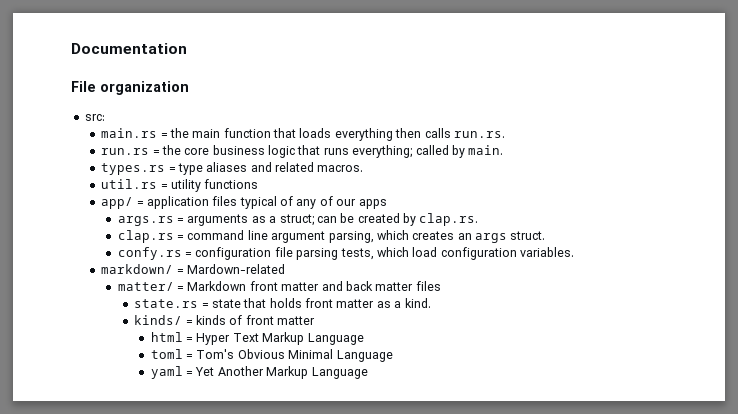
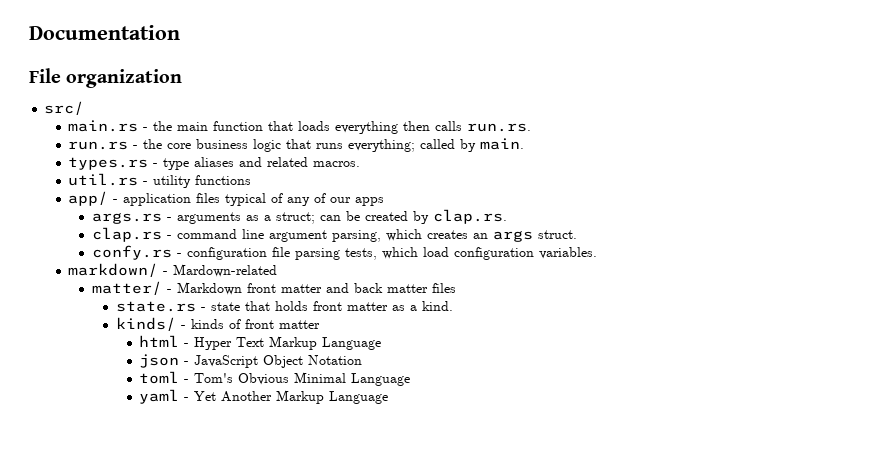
[84,114,105,121] src: -> [44,101,85,115] src/
[160,133,168,138] = -> [143,127,149,131] -
[152,150,160,155] = -> [133,145,139,149] -
[168,167,176,172] = -> [153,163,159,167] -
[160,184,168,189] = -> [143,181,149,185] -
[136,201,144,206] = -> [113,199,119,203] -
[177,218,185,223] = -> [166,217,172,221] -
[177,235,185,240] = -> [166,235,172,239] -
[185,252,193,257] = -> [176,253,182,257] -
[176,269,184,274] = -> [163,271,169,275] -
[177,286,185,291] = -> [166,289,172,293] -
[201,303,209,308] = -> [200,307,206,311] -
[185,320,193,325] = -> [180,325,186,329] -
[186,337,194,342] = -> [184,343,190,347] -
(364, 339) none -> [139,354,363,368] // json - JavaScript Object Notation
[186,354,194,359] = -> [184,379,190,383] -
[186,371,194,376] = -> [184,397,190,401] -

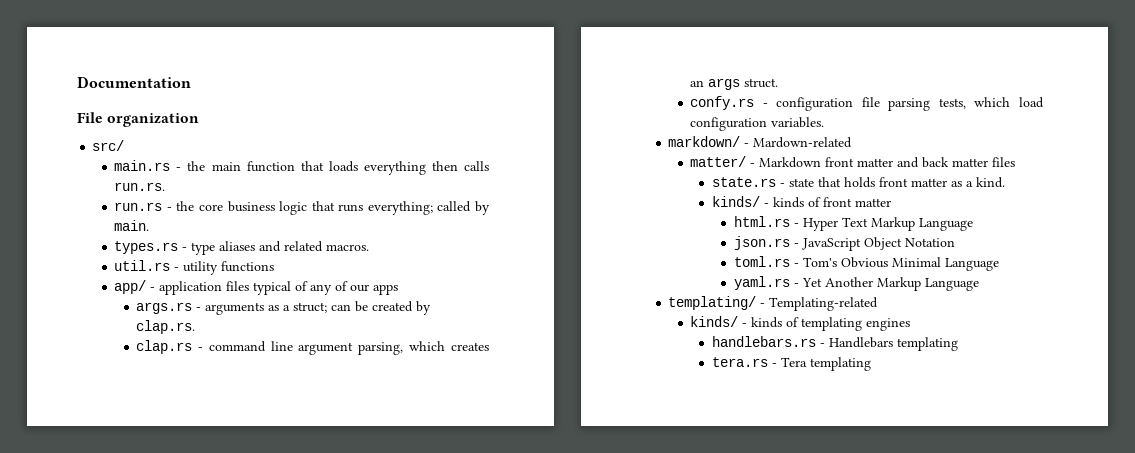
[139,335,180,347] html -> [733,216,790,227] html.rs
[139,354,180,368] json -> [733,236,790,250] json.rs
[139,371,180,384] toml -> [733,256,790,267] toml.rs
[139,389,180,404] yaml -> [733,276,790,290] yaml.rs
(389, 397) none -> [668,296,879,311] [690,316,911,331] [711,336,958,351] [711,357,871,371] // templating/ - Templating-related // kinds/ - kinds of templating engines // handlebars.rs - Handlebars templating // tera.rs - Tera templating

